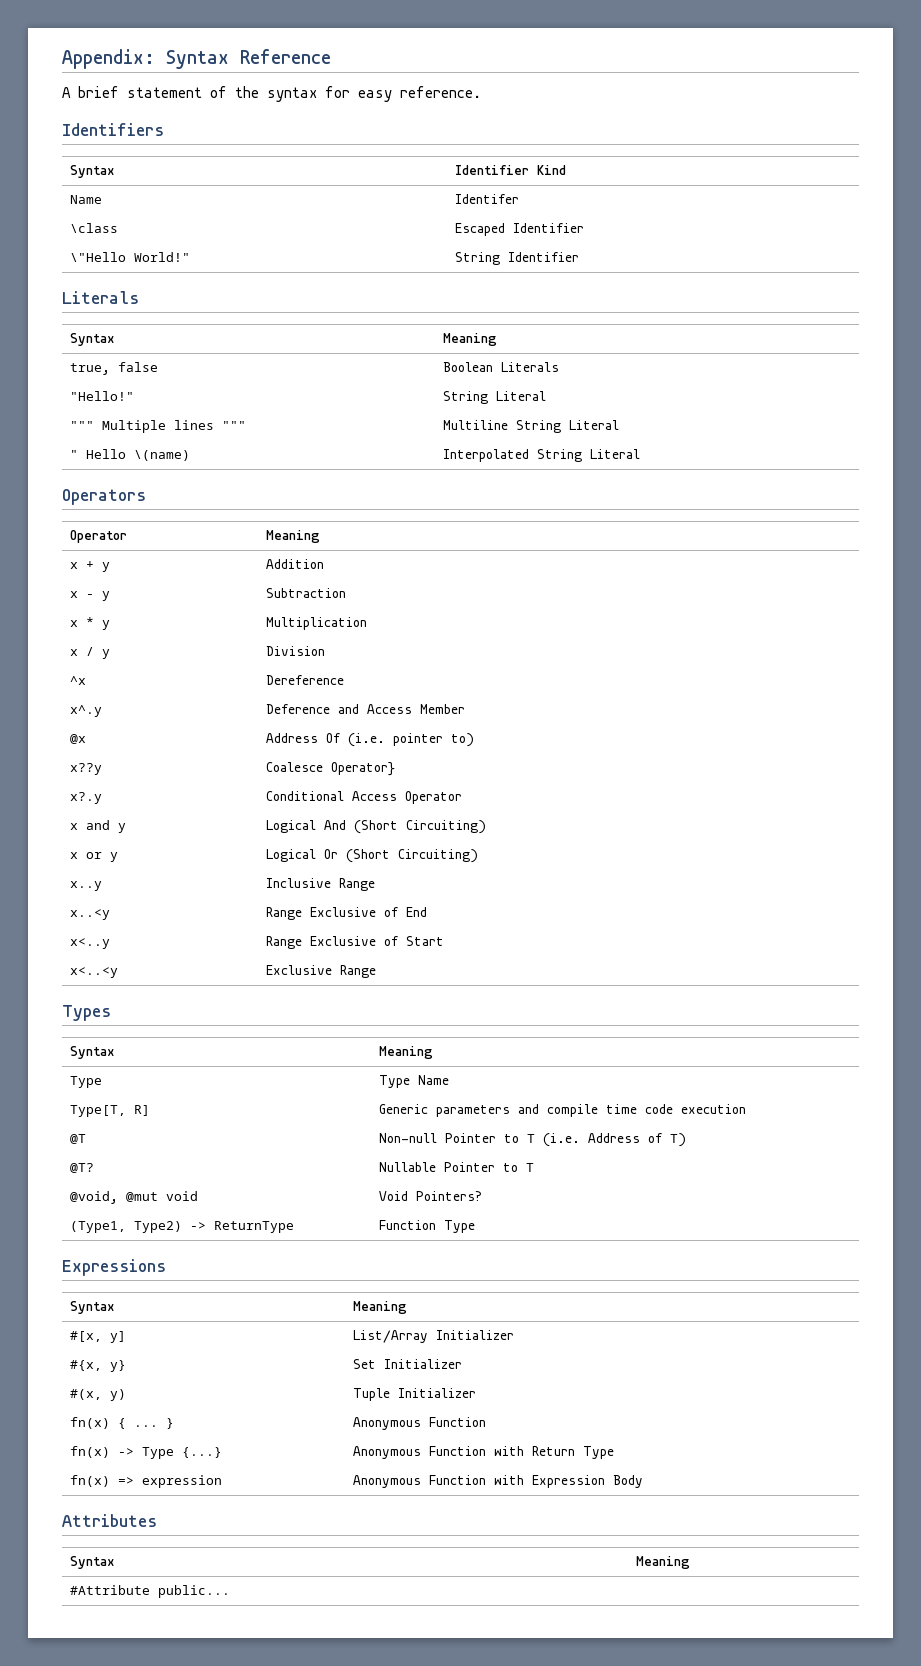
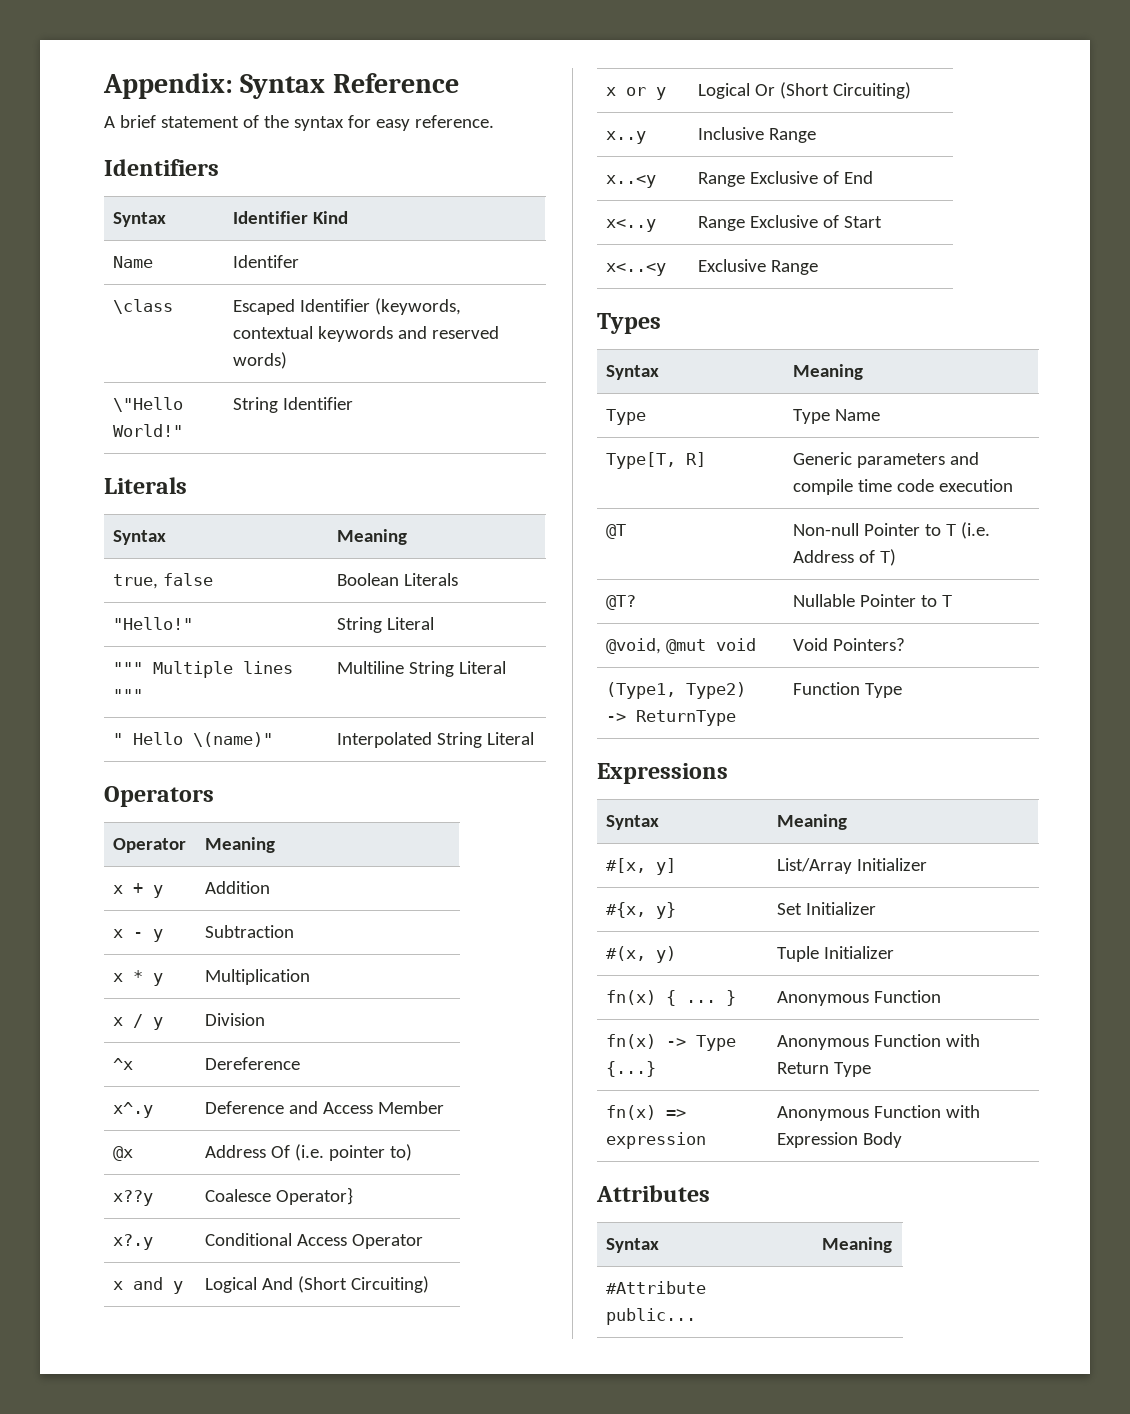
(585, 228) none -> [375,298,462,315] [233,326,500,342] [233,352,288,369] (keywords, contextual keywords and reserved words)
[134,450,191,461] \(name) -> [193,732,274,747] \(name)"

